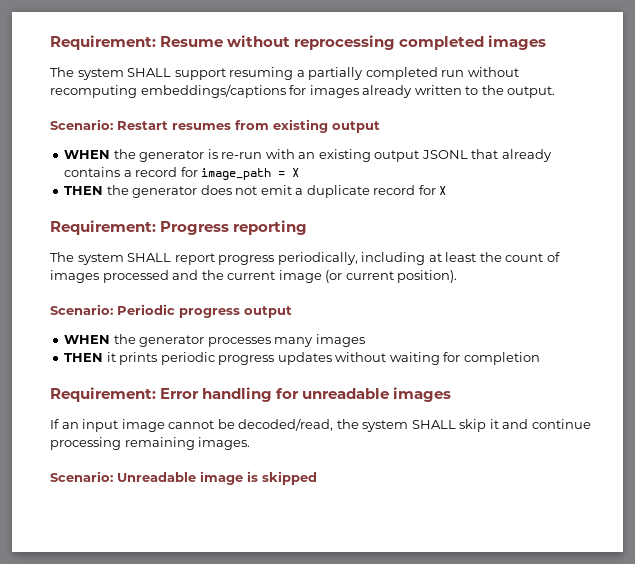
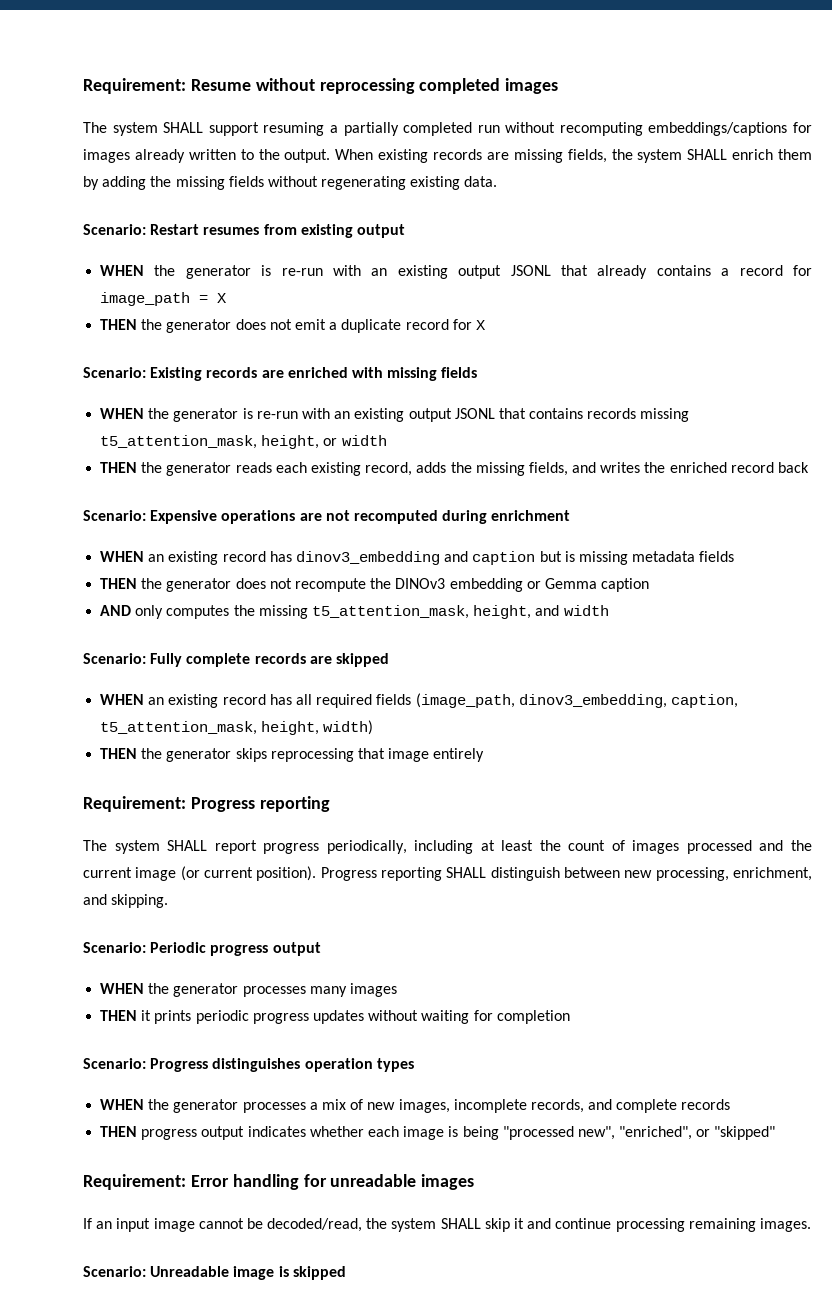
(556, 92) none -> [335,149,812,163] [83,176,498,190] When existing records are missing fields, the system SHALL enrich them by adding the missing fields without regenerating existing data.
(447, 190) none -> [83,367,478,381] [100,408,690,422] [100,435,387,449] [100,462,810,476] [83,510,571,524] [100,551,735,565] [100,578,650,592] [100,605,609,619] [83,653,389,667] [100,693,738,708] [100,720,374,735] [100,748,485,762] // Scenario: Existing records are enriched with missing fields // WHEN the generator is re-run with an existing output JSONL that contains records missing t5_attention_mask, height, or width // THEN the generator reads each existing record, adds the missing fields, and writes the enriched record back // Scenario: Expensive operations are not recomputed during enrichment // WHEN an existing record has dinov3_embedding and caption but is missing metadata fields // THEN the generator does not recompute the DINOv3 embedding or Gemma caption // AND only computes the missing t5_attention_mask, height, and width // Scenario: Fully complete records are skipped // WHEN an existing record has all required fields (image_path, dinov3_embedding, caption, t5_attention_mask, height, width) // THEN the generator skips reprocessing that image entirely
(458, 276) none -> [320,867,813,881] [83,894,169,908] Progress reporting SHALL distinguish between new processing, enrichment, and skipping.
(540, 358) none -> [83,1058,414,1072] [100,1099,731,1113] [100,1126,776,1140] // Scenario: Progress distinguishes operation types // WHEN the generator processes a mix of new images, incomplete records, and complete records // THEN progress output indicates whether each image is being "processed new", "enriched", or "skipped"

